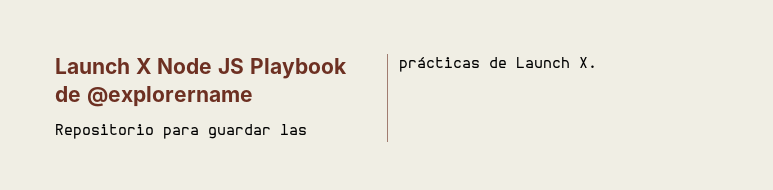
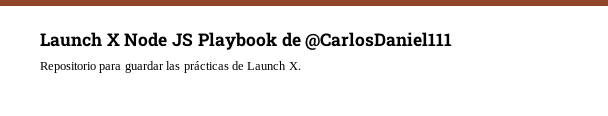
[86,86,253,107] @explorername -> [305,32,453,50] @CarlosDaniel111

